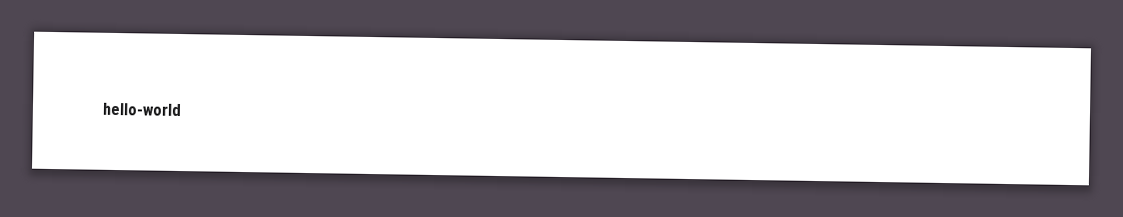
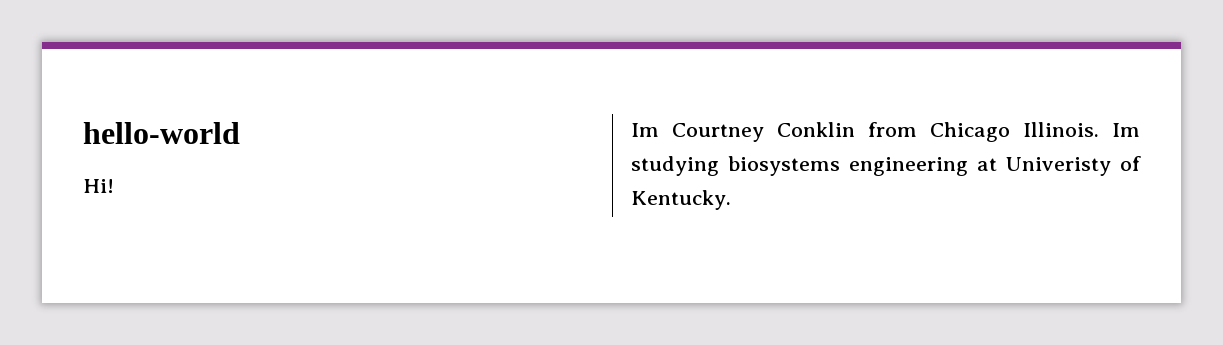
(182, 109) none -> [83,179,114,193] [631,122,1140,142] [631,156,1141,176] [631,190,731,210] // Hi! // Im Courtney Conklin from Chicago Illinois. Im studying biosystems engineering at Univeristy of Kentucky.

